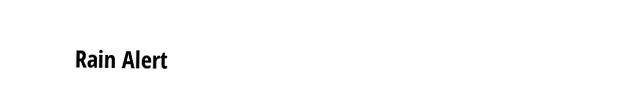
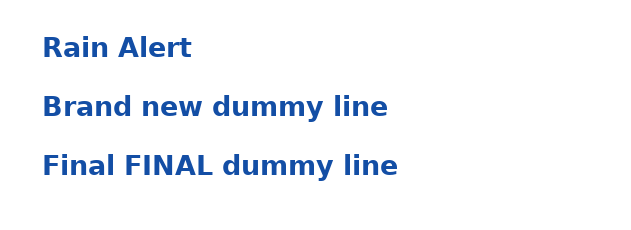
(170, 59) none -> [42,95,388,122] [42,154,398,181] // Brand new dummy line // Final FINAL dummy line

